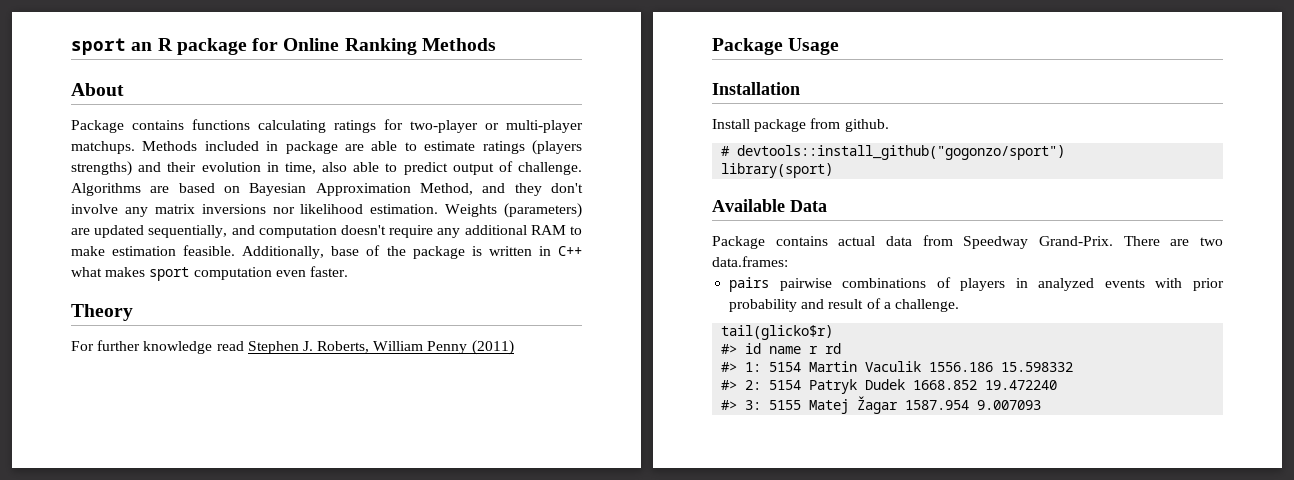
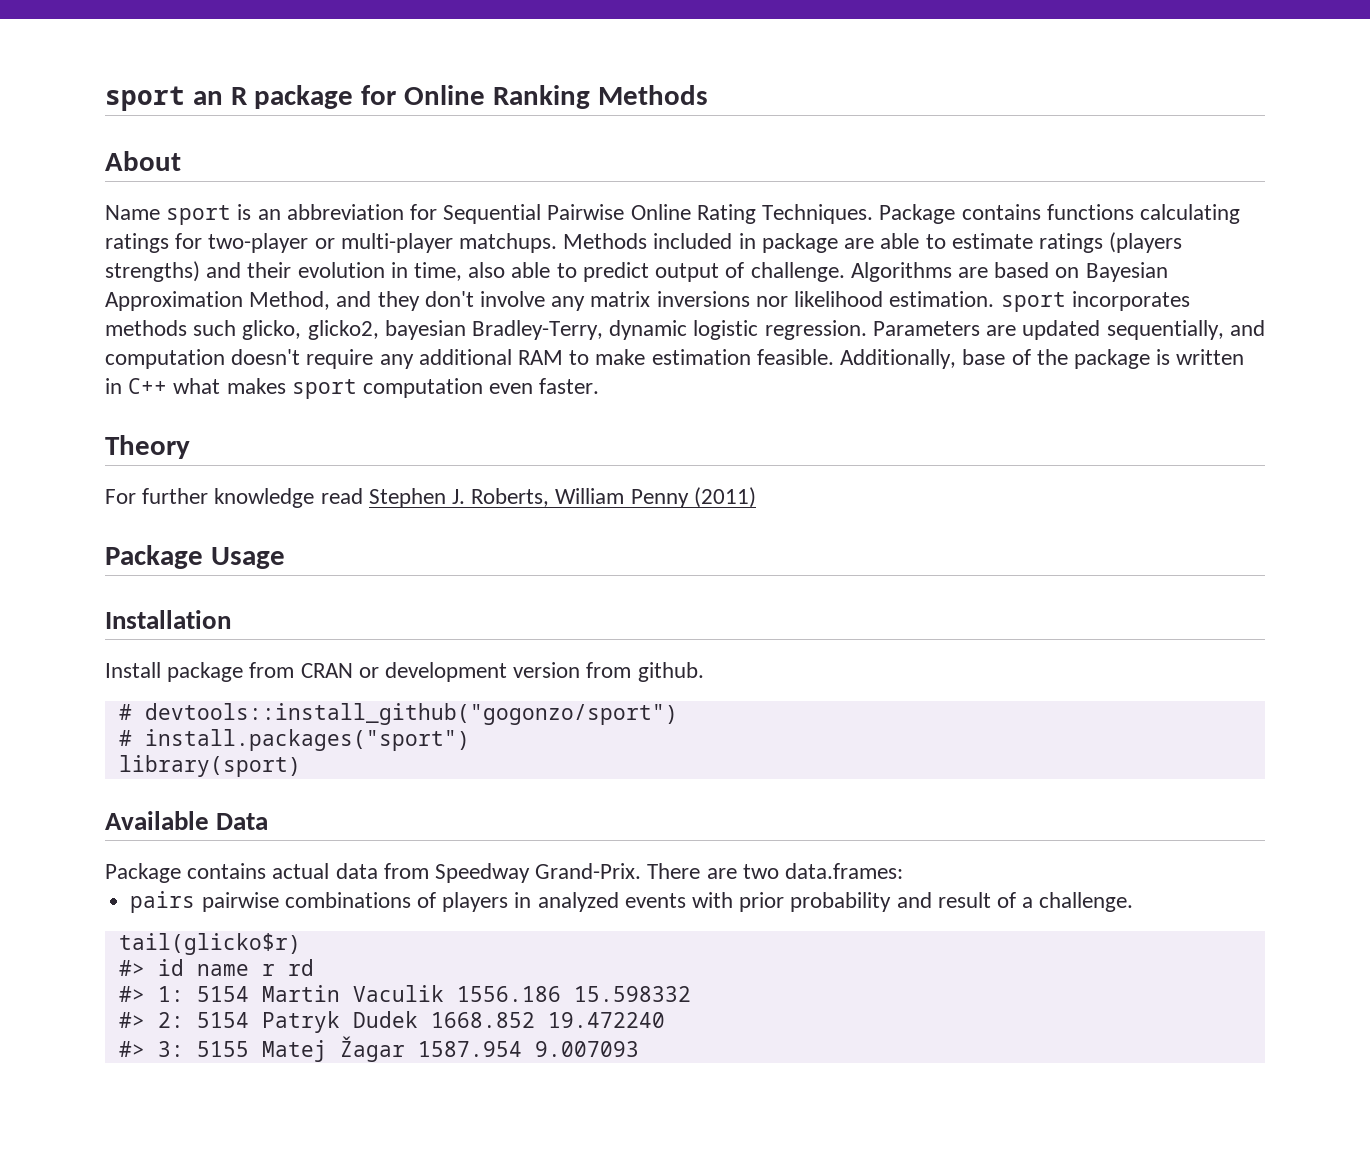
(124, 89) none -> [105,204,874,225] Name sport is an abbreviation for Sequential Pairwise Online Rating Techniques.
[445,203,582,218] Weights (parameters) -> [1000,291,1190,312] [105,320,980,340] sport incorporates methods such glicko, glicko2, bayesian Bradley-Terry, dynamic logistic regression. Parameters
(841, 123) none -> [300,662,632,682] CRAN or development version from
(1066, 152) none -> [118,729,470,751] // # install.packages("sport")

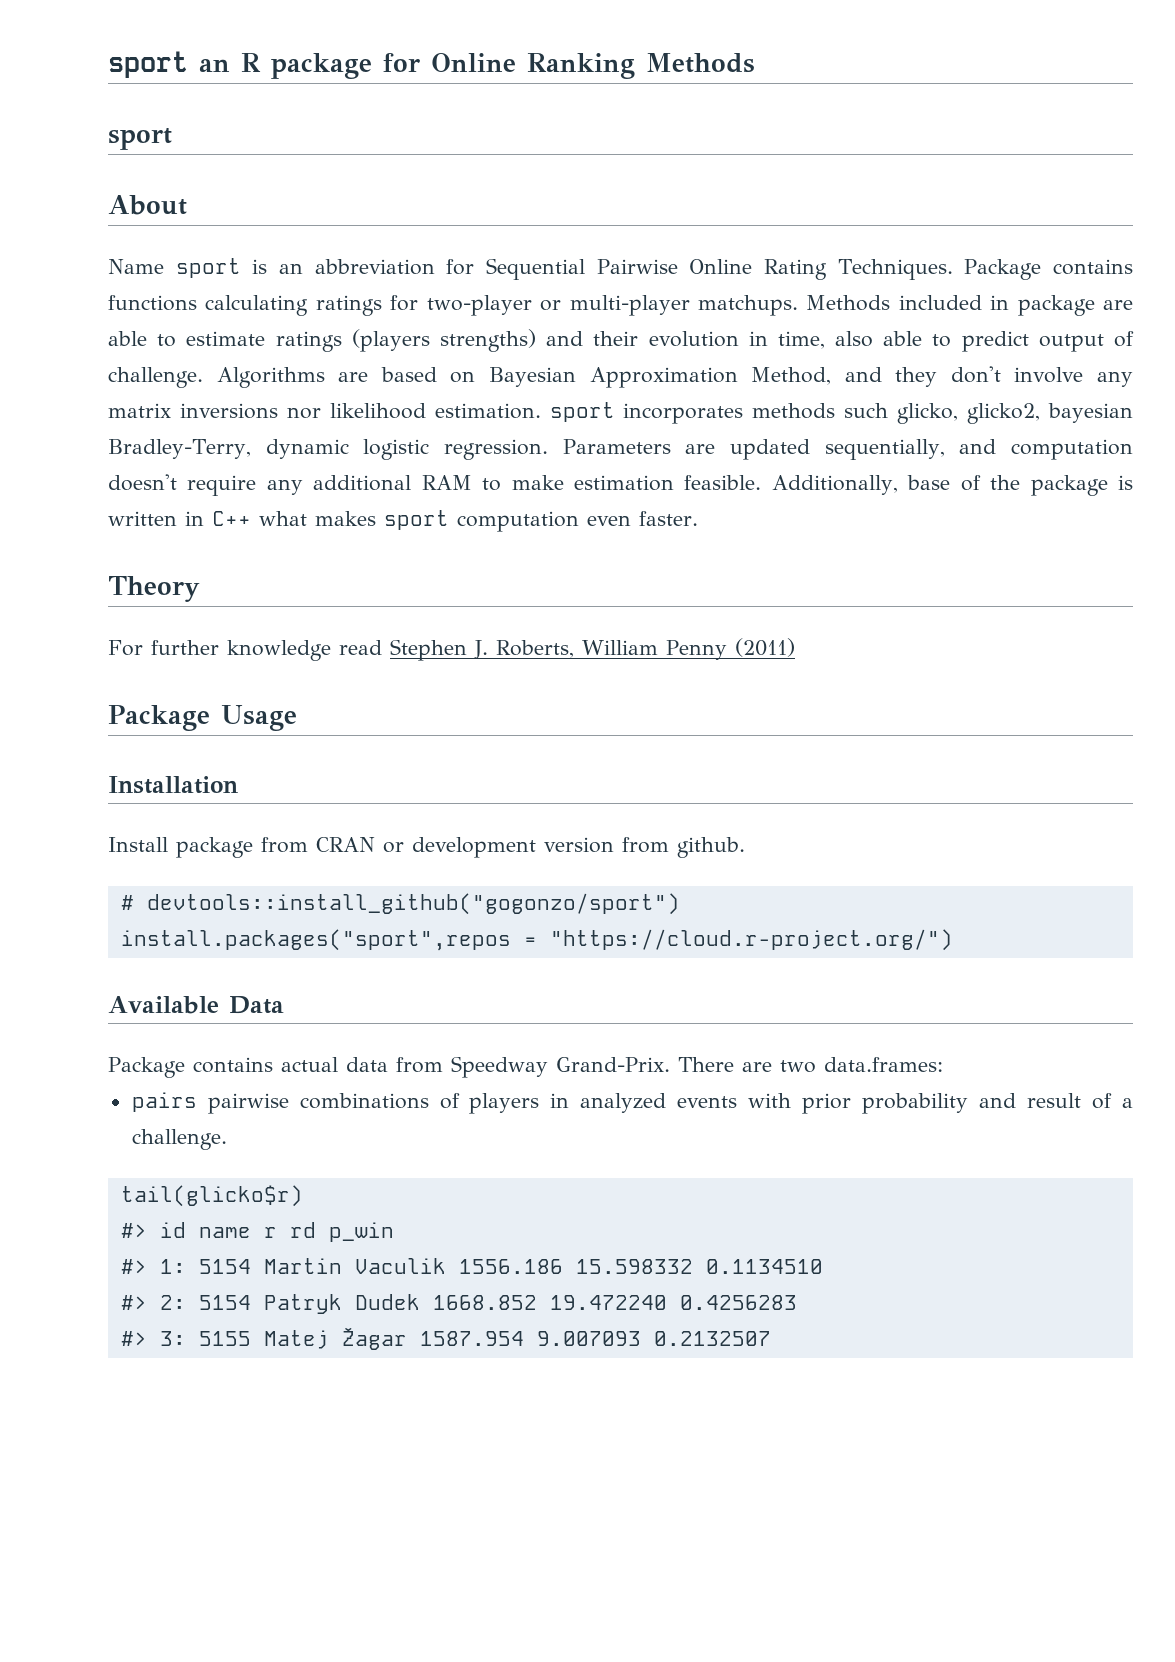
(708, 95) none -> [108,128,172,150] // sport
[118,729,470,751] [118,755,301,777] # install.packages("sport") // library(sport) -> [120,929,953,951] install.packages("sport",repos = "https://cloud.r-project.org/")
(314, 967) none -> [328,1222,394,1242] p_win
(691, 994) none -> [705,1259,823,1274] 0.1134510
(665, 1020) none -> [679,1295,797,1310] 0.4256283
(639, 1049) none -> [653,1331,771,1346] 0.2132507

